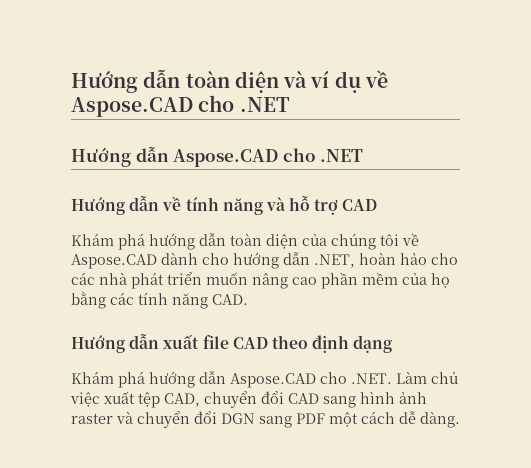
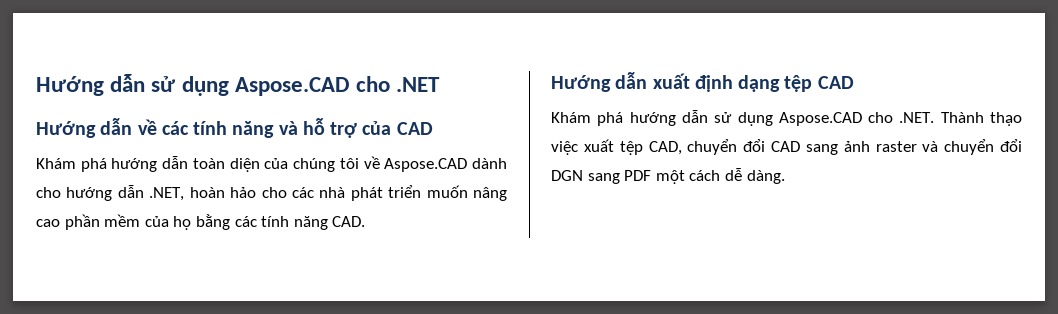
[71,69,388,93] [71,95,290,117] [71,146,169,167] Hướng dẫn toàn diện và ví dụ về Aspose.CAD cho .NET // Hướng dẫn -> [36,74,229,96] Hướng dẫn sử dụng
(182, 203) none -> [161,121,189,135] các
(339, 207) none -> [362,121,392,135] của
[202,335,308,349] file CAD theo -> (690, 81) none
[71,371,226,388] // Khám phá hướng dẫn -> [784,75,854,92] [551,110,773,126] tệp CAD // Khám phá hướng dẫn sử dụng
[396,371,458,384] Làm chủ -> [940,112,1022,126] Thành thạo
[360,391,395,404] hình -> (838, 149) none

